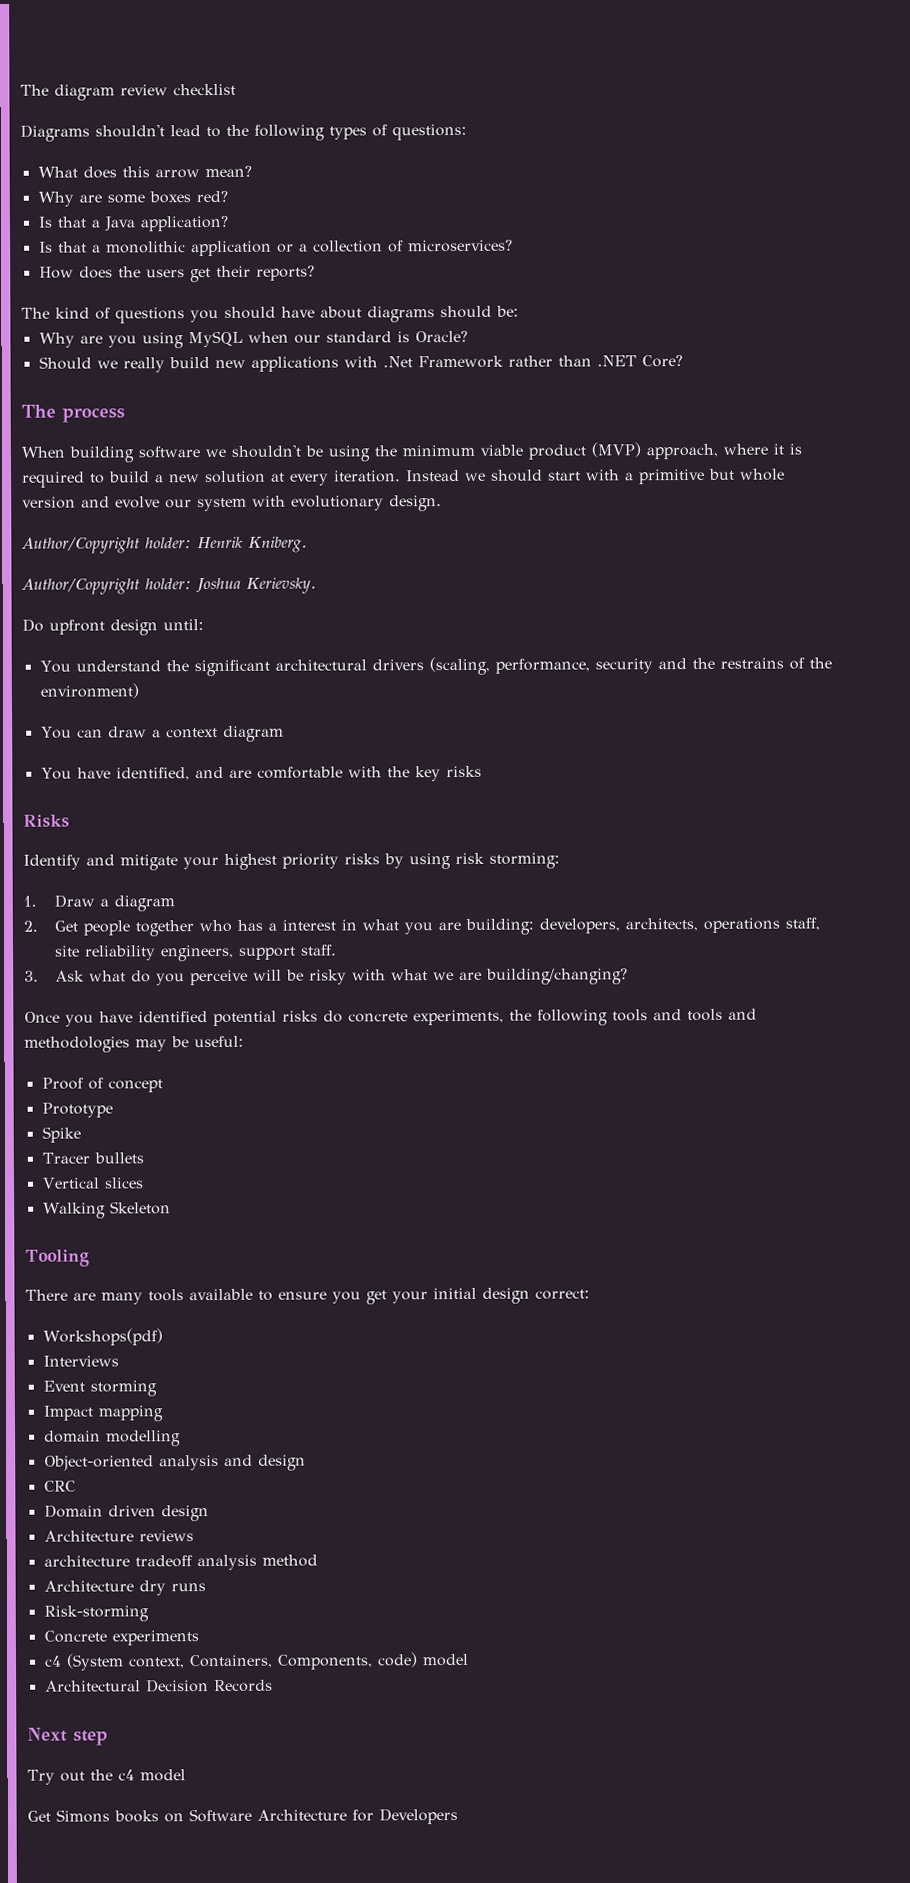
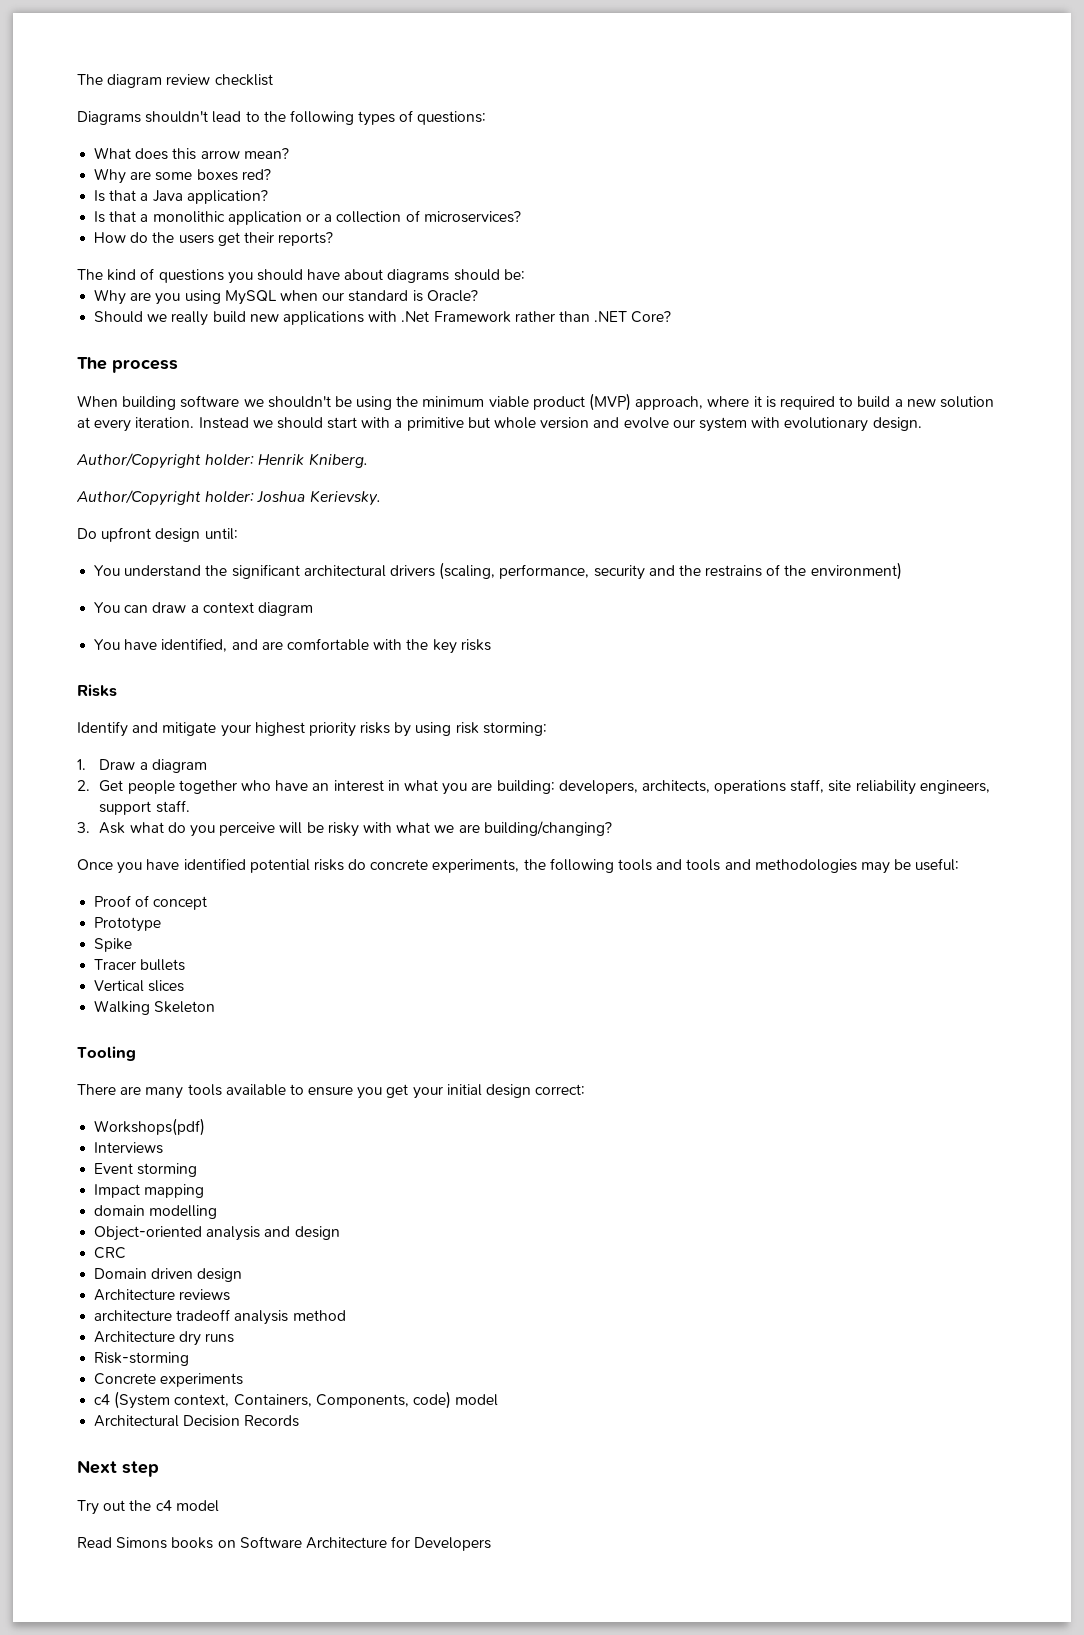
[78,266,113,279] does -> [130,232,149,243] do
[237,919,278,931] has a -> [275,780,330,791] have an
[27,1810,51,1822] Get -> [77,1537,112,1548] Read

